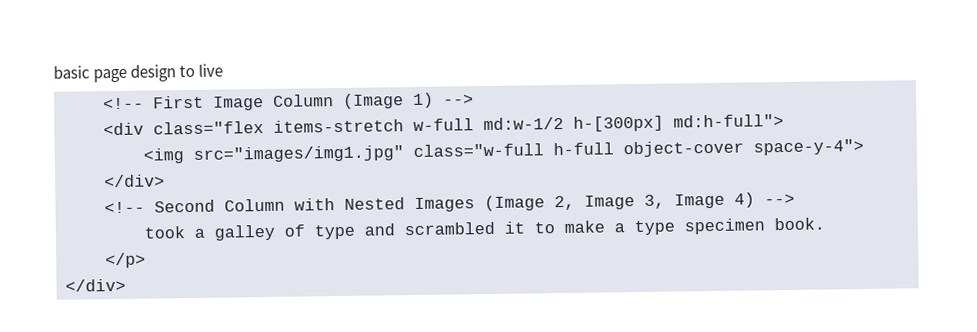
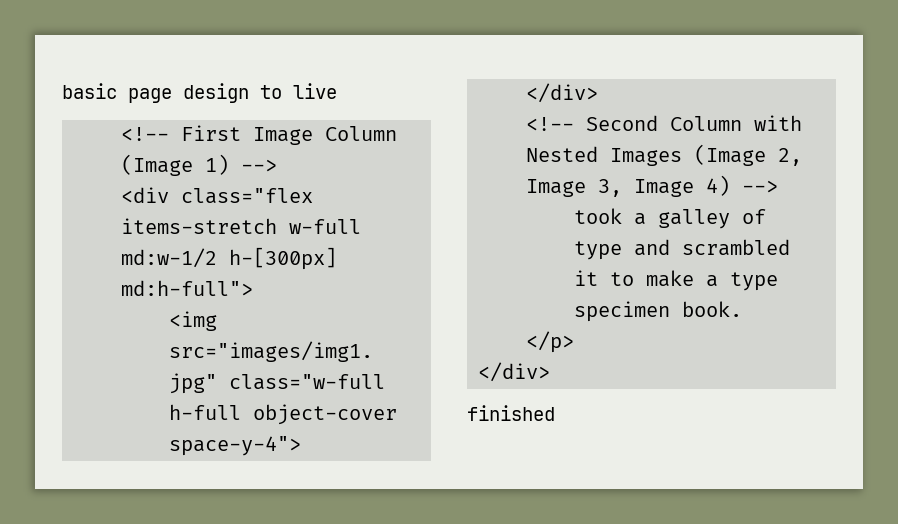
(126, 285) none -> [467,405,555,421] // finished

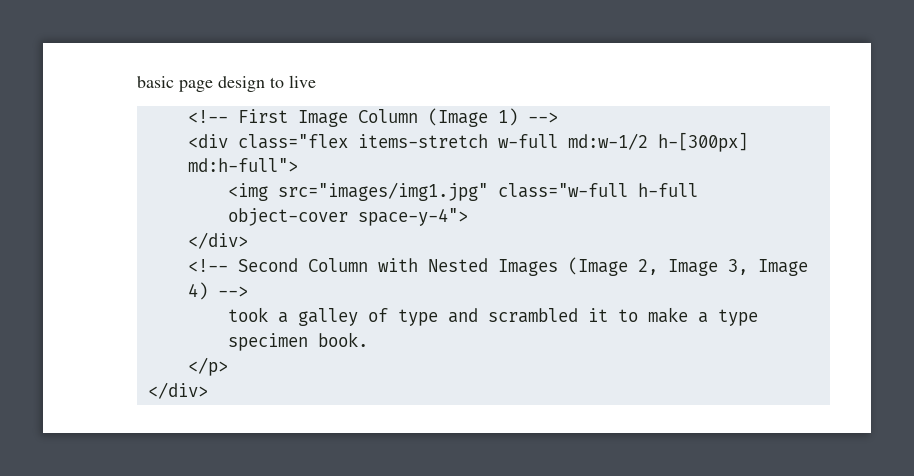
[467,405,555,421] // finished -> (208, 390) none

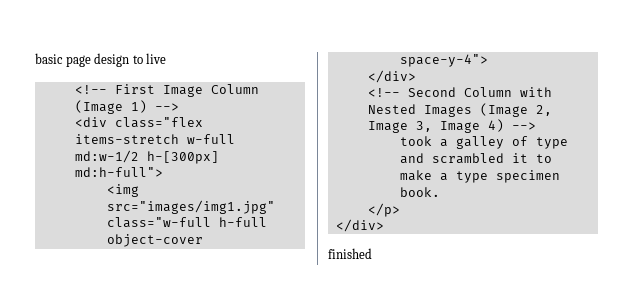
(208, 390) none -> [328,248,372,259] // finished

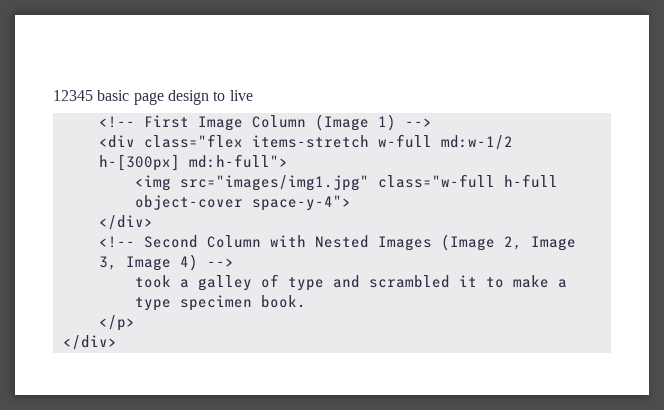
(35, 58) none -> [53,90,93,101] 12345
[328,248,372,259] // finished -> (117, 342) none

